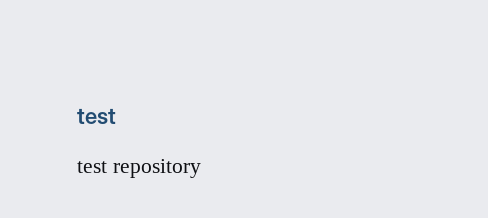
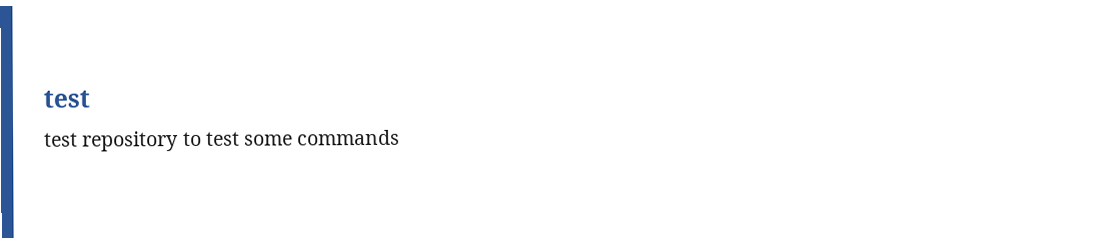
(201, 168) none -> [182,129,401,147] to test some commands

